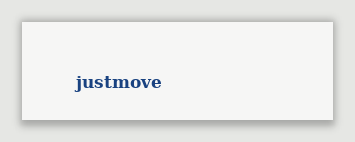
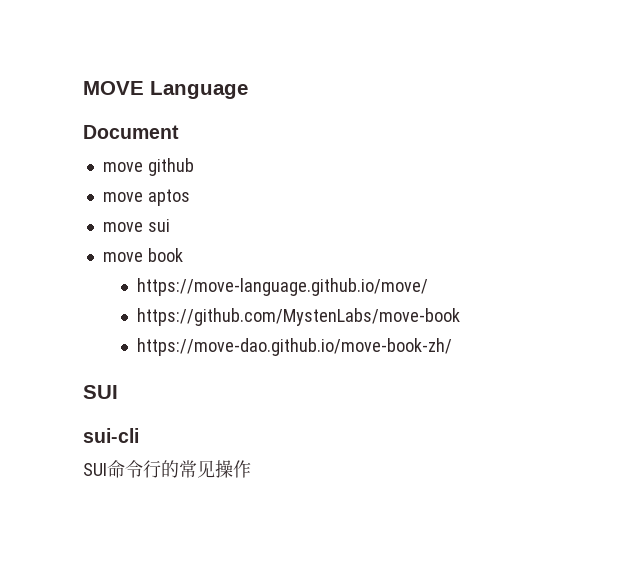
[74,76,162,92] justmove -> [83,81,248,99] [83,125,179,139] [102,158,194,176] [102,189,190,206] [102,219,170,232] [102,248,183,262] [137,278,429,296] [137,308,461,326] [137,338,453,356] [83,385,118,399] [83,428,139,443] [83,460,251,478] MOVE Language // Document // move github // move aptos // move sui // move book // https://move-language.github.io/move/ // https://github.com/MystenLabs/move-book // https://move-dao.github.io/move-book-zh/ // SUI // sui-cli // SUI命令行的常见操作

